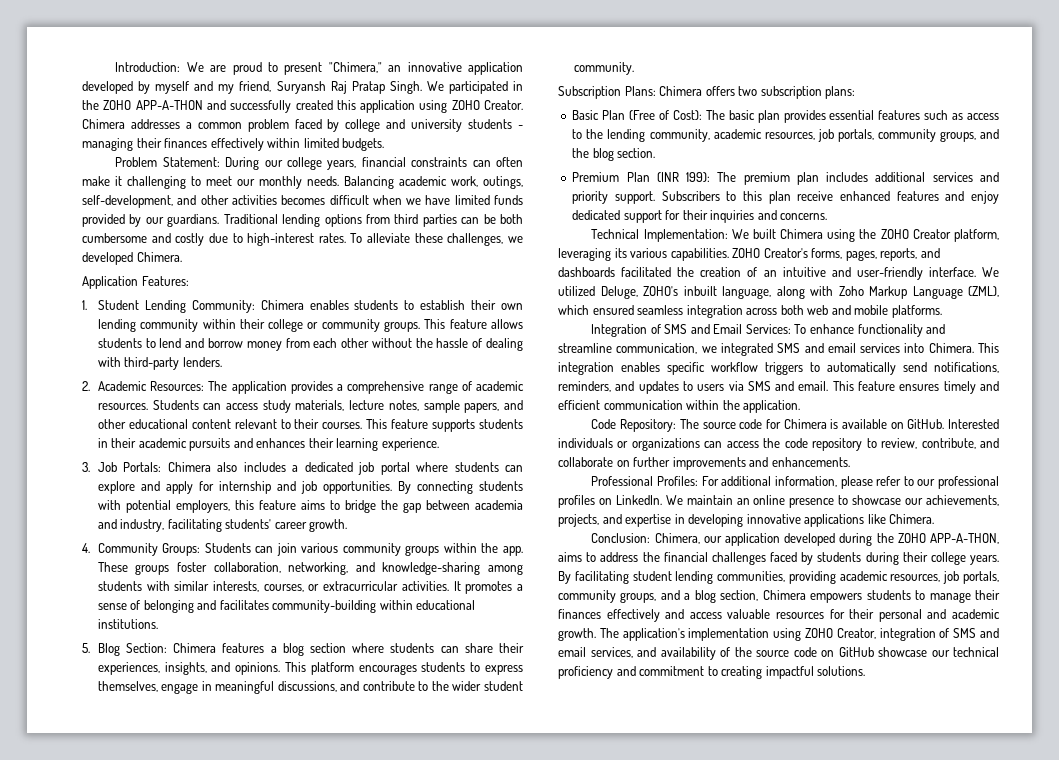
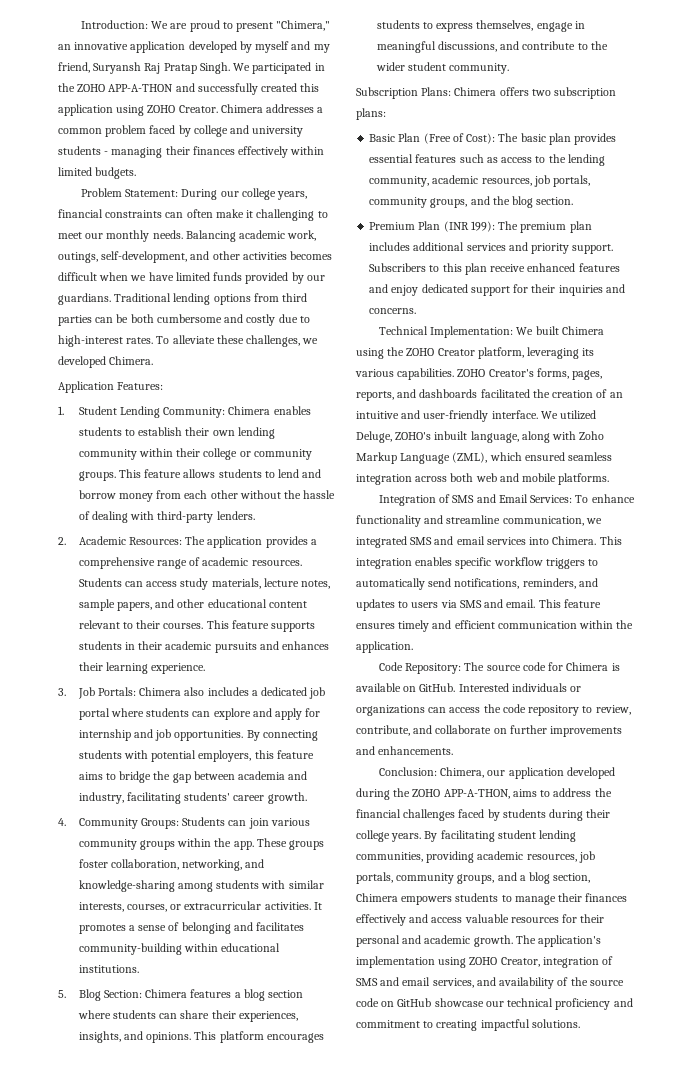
[591,476,1000,489] [558,495,1000,508] [558,514,935,527] // Professional Profiles: For additional information, please refer to our professional profiles on LinkedIn. We maintain an online presence to showcase our achievements, projects, and expertise in developing innovative applications like Chimera. -> (454, 750) none

